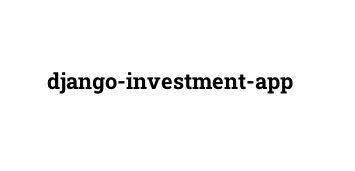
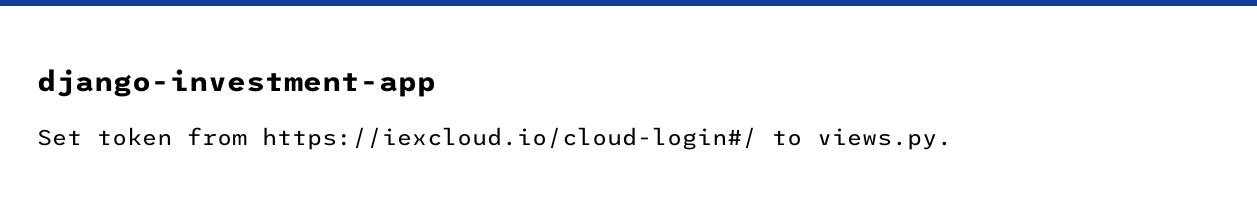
(293, 83) none -> [37,127,952,150] // Set token from https://iexcloud.io/cloud-login#/ to views.py.

